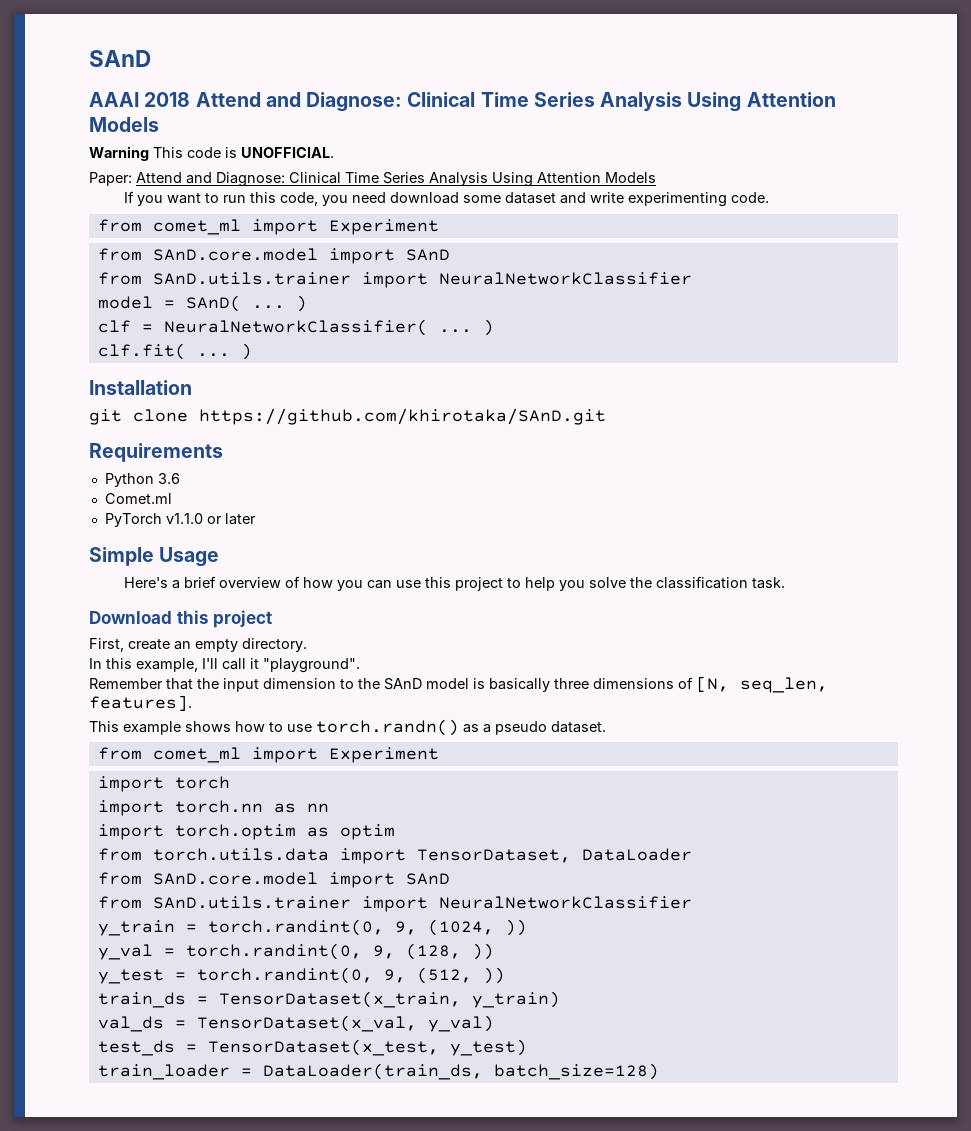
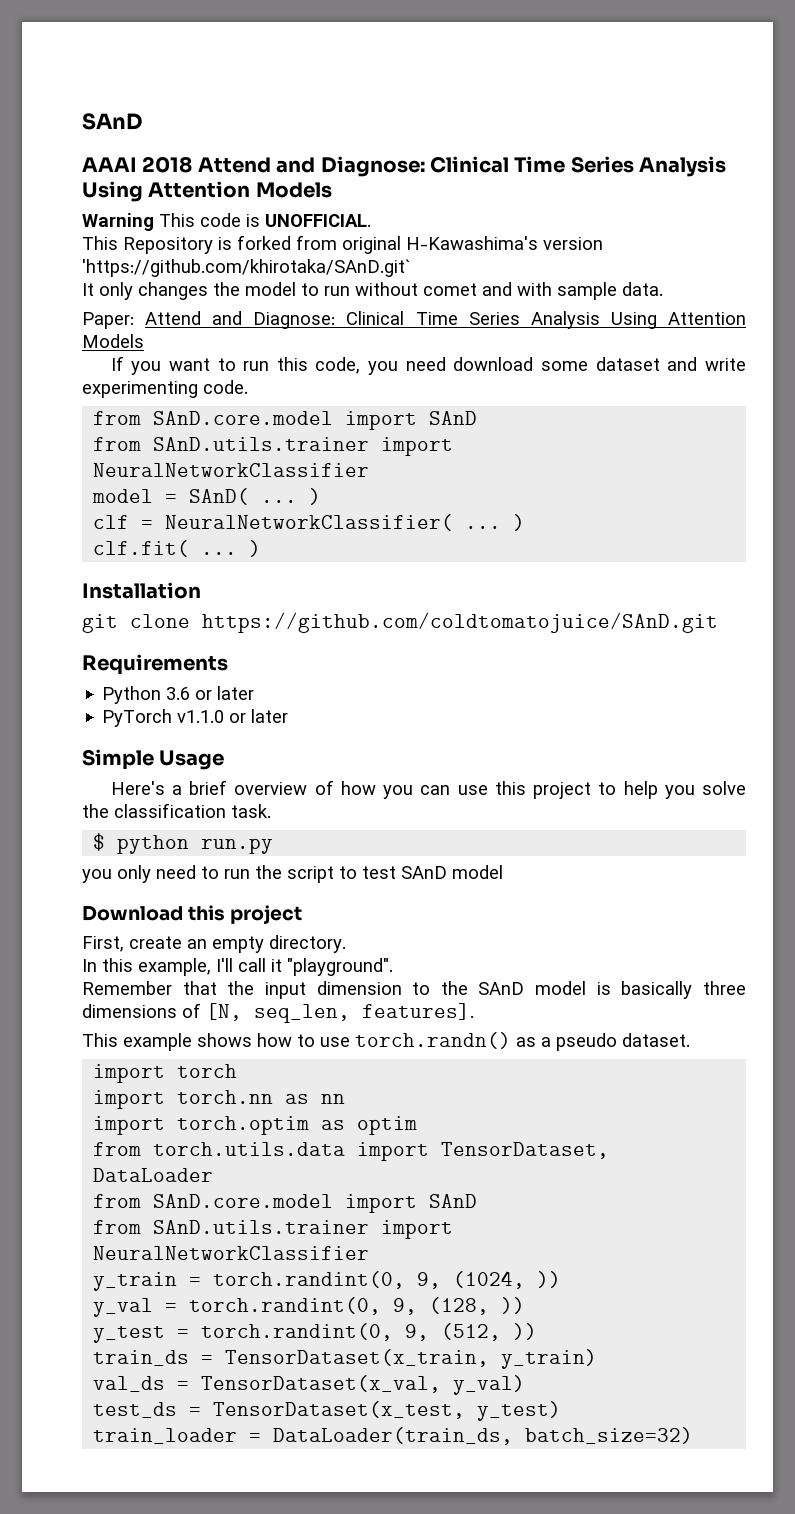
(334, 152) none -> [82,235,603,254] [82,259,411,277] [82,282,663,300] // This Repository is forked from original H-Kawashima's version 'https://github.com/khirotaka/SAnD.git` // It only changes the model to run without comet and with sample data.
[97,219,439,235] // from comet_ml import Experiment -> (248, 387) none
[199,408,606,425] https://github.com/khirotaka/SAnD.git -> [202,612,718,633] https://github.com/coldtomatojuice/SAnD.git
[104,493,172,504] // Comet.ml -> [195,686,255,700] or later
(786, 583) none -> [93,833,274,854] [82,865,503,883] // $ python run.py // you only need to run the script to test SAnD model
[97,747,439,763] // from comet_ml import Experiment -> (690, 1040) none
[493,1063,659,1080] batch_size=128) -> [525,1427,694,1444] batch_size=32)

